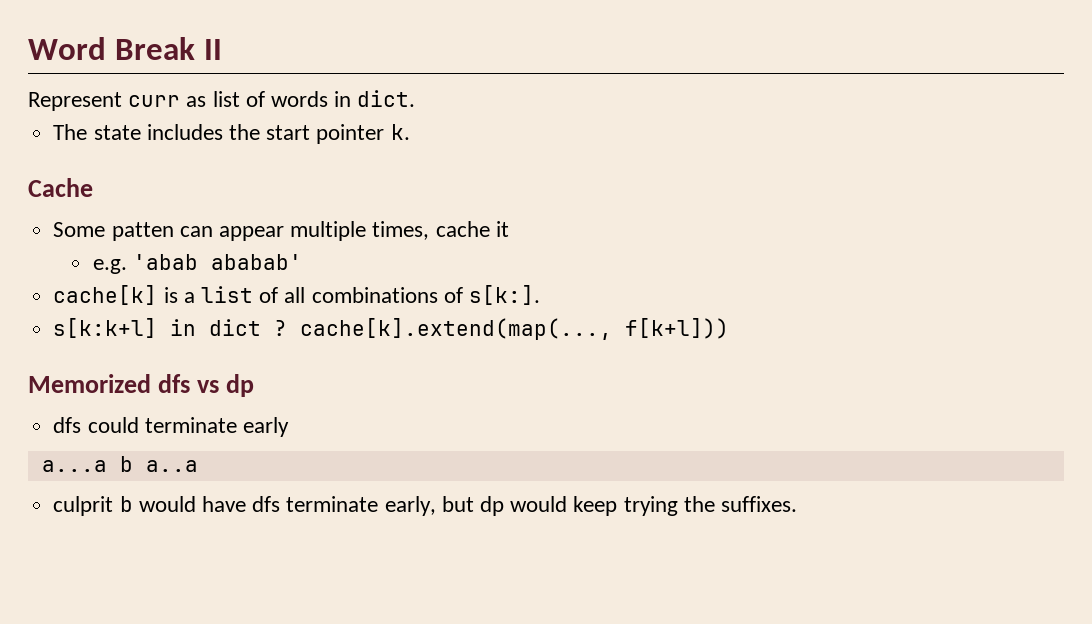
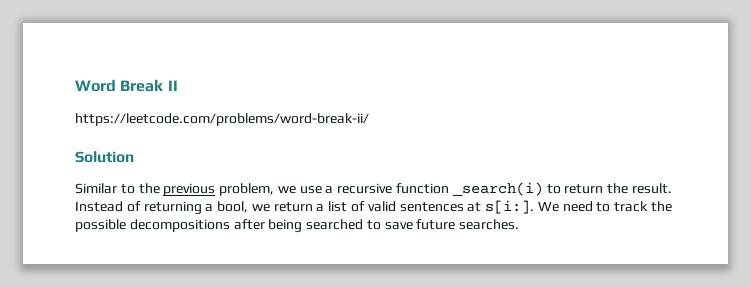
[28,90,416,111] [53,124,410,144] [28,178,93,197] [53,221,509,241] [92,254,302,274] [53,285,540,305] [53,318,730,340] [28,374,255,397] [53,417,289,437] [41,456,198,472] [53,496,798,516] Represent curr as list of words in dict. // The state includes the start pointer k. // Cache // Some patten can appear multiple times, cache it // e.g. 'abab ababab' // cache[k] is a list of all combinations of s[k:]. // s[k:k+l] in dict ? cache[k].extend(map(..., f[k+l])) // Memorized dfs vs dp // dfs could terminate early // a...a b a..a // culprit b would have dfs terminate early, but dp would keep trying the suffixes. -> [75,113,369,126] [75,151,134,163] [75,182,672,196] [75,200,673,215] [75,219,520,233] https://leetcode.com/problems/word-break-ii/ // Solution // Similar to the previous problem, we use a recursive function _search(i) to return the result. Instead of returning a bool, we return a list of valid sentences at s[i:]. We need to track the possible decompositions after being searched to save future searches.

